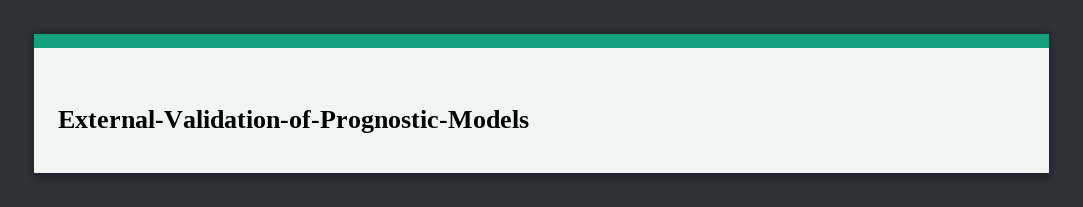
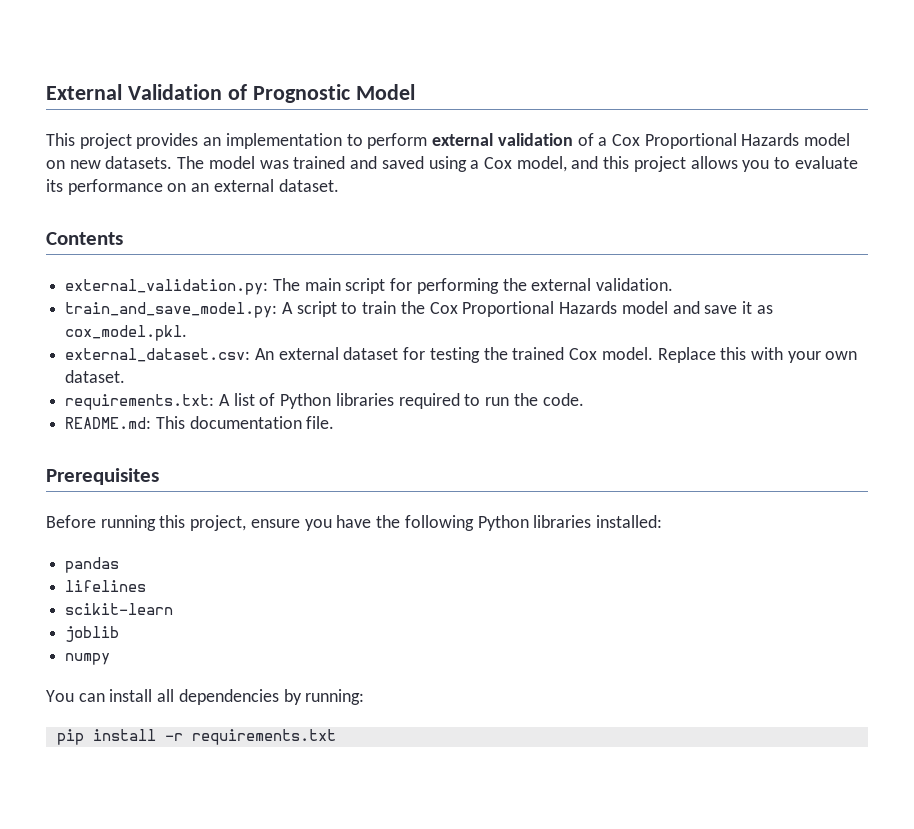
[58,110,529,133] External-Validation-of-Prognostic-Models -> [46,84,415,103] [46,133,851,149] [46,156,858,172] [46,179,339,195] [46,232,123,245] [65,278,674,295] [65,301,773,318] [65,325,188,341] [65,347,858,363] [65,370,126,383] [65,393,584,410] [65,416,335,429] [46,468,159,485] [46,515,662,531] [65,557,120,573] [65,580,147,592] [65,603,174,615] [65,626,120,642] [65,653,111,665] [46,689,365,705] [56,729,336,745] External Validation of Prognostic Model // This project provides an implementation to perform external validation of a Cox Proportional Hazards model on new datasets. The model was trained and saved using a Cox model, and this project allows you to evaluate its performance on an external dataset. // Contents // external_validation.py: The main script for performing the external validation. // train_and_save_model.py: A script to train the Cox Proportional Hazards model and save it as cox_model.pkl. // external_dataset.csv: An external dataset for testing the trained Cox model. Replace this with your own dataset. // requirements.txt: A list of Python libraries required to run the code. // README.md: This documentation file. // Prerequisites // Before running this project, ensure you have the following Python libraries installed: // pandas // lifelines // scikit-learn // joblib // numpy // You can install all dependencies by running: // pip install -r requirements.txt

